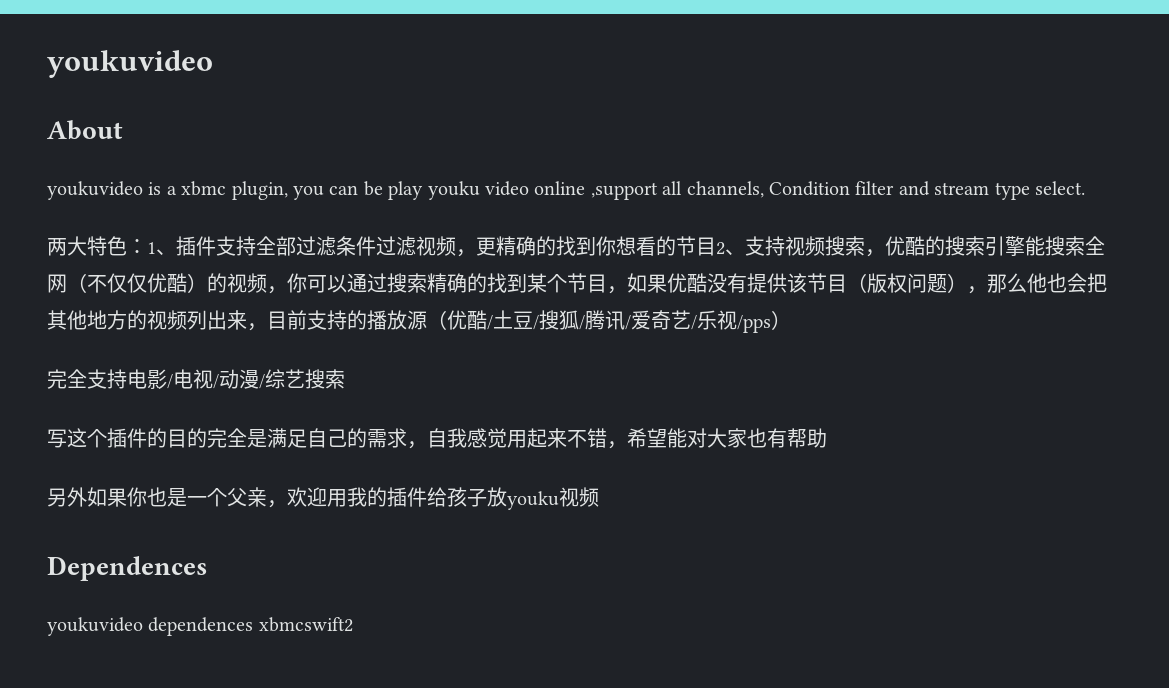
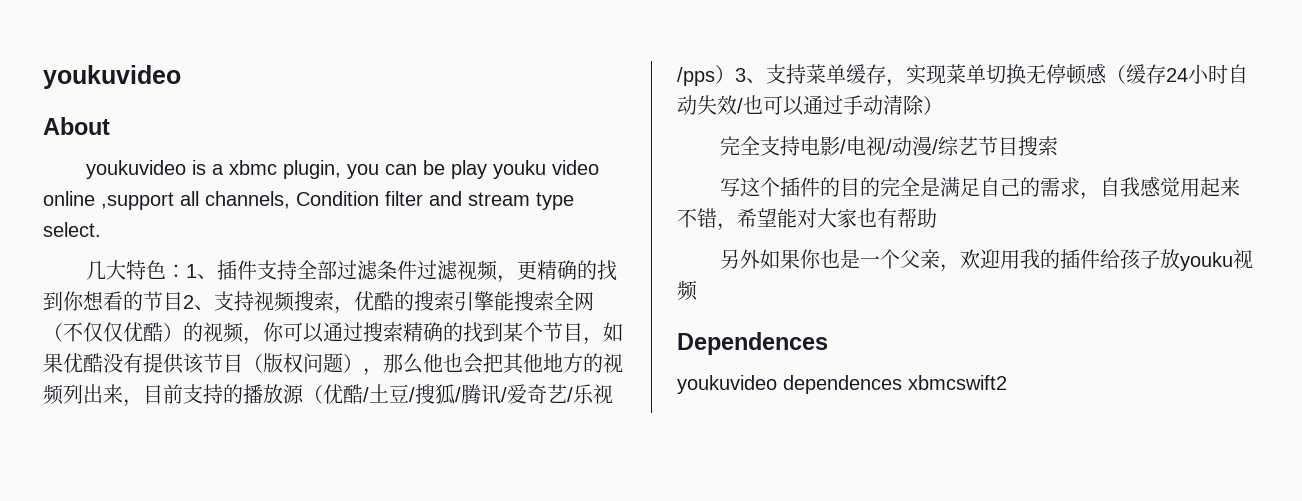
[47,238,67,256] 两 -> [86,261,107,280] 几
(791, 320) none -> [735,63,1248,87] [677,95,943,116] 3、支持菜单缓存，实现菜单切换无停顿感（缓存24小时自动失效/也可以通过手动清除）
(305, 378) none -> [978,136,1019,156] 节目

